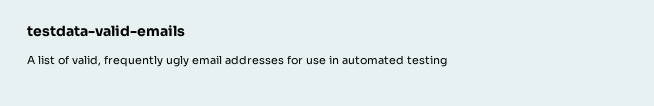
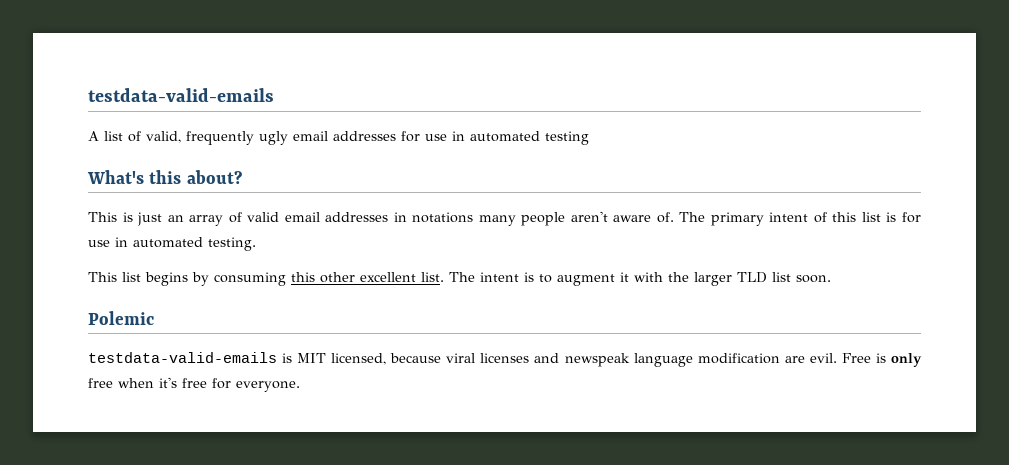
(447, 61) none -> [87,170,242,184] [88,211,921,226] [88,237,256,251] [88,272,831,286] [88,311,154,325] [88,352,923,367] [88,377,300,392] // What's this about? // This is just an array of valid email addresses in notations many people aren't aware of. The primary intent of this list is for use in automated testing. // This list begins by consuming this other excellent list. The intent is to augment it with the larger TLD list soon. // Polemic // testdata-valid-emails is MIT licensed, because viral licenses and newspeak language modification are evil. Free is only free when it's free for everyone.

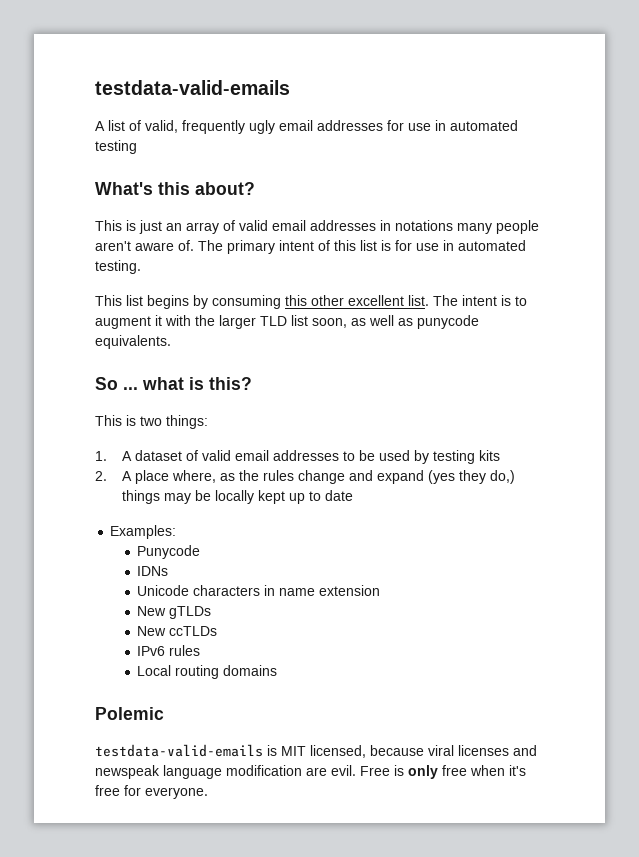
[796,275,831,283] soon. -> [312,315,479,329] [95,335,171,349] [95,377,252,390] [95,415,208,429] [95,450,500,464] [95,470,515,484] [121,490,353,504] [110,525,177,539] [137,545,201,559] [137,566,169,576] [137,585,381,596] [137,606,212,619] [137,626,218,636] [137,645,201,656] [137,665,278,679] soon, as well as punycode equivalents. // So ... what is this? // This is two things: // 1. A dataset of valid email addresses to be used by testing kits // 2. A place where, as the rules change and expand (yes they do,) things may be locally kept up to date // Examples: // Punycode // IDNs // Unicode characters in name extension // New gTLDs // New ccTLDs // IPv6 rules // Local routing domains

